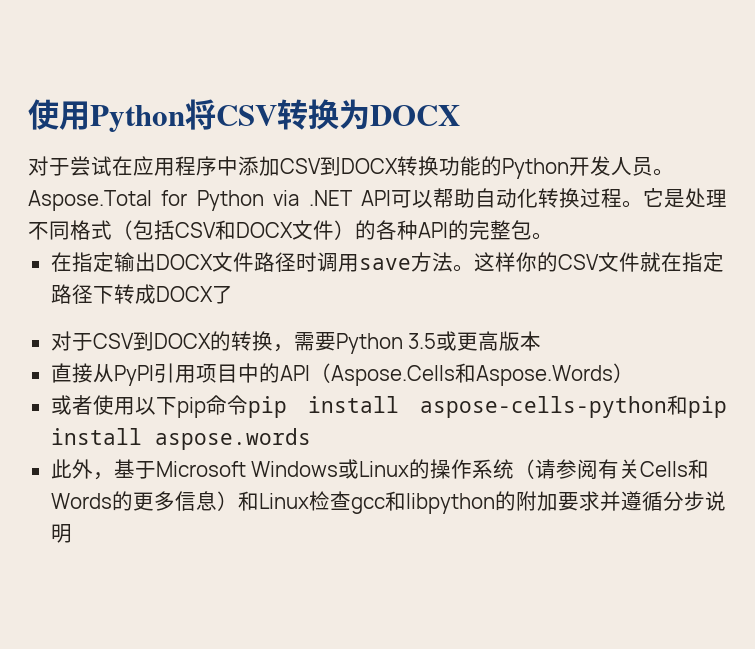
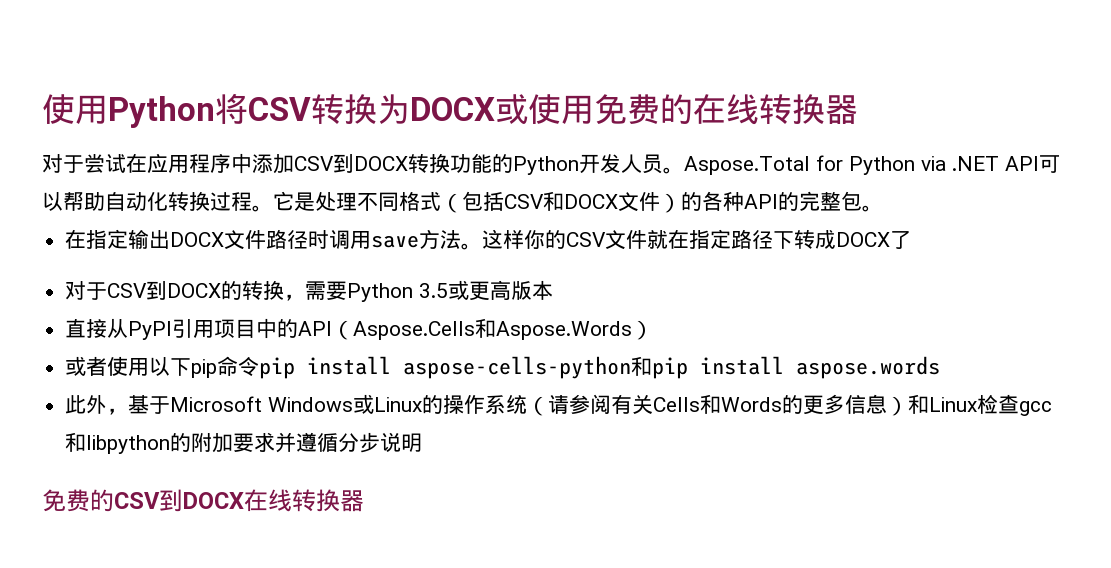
(460, 115) none -> [495,94,858,125] 或使用免费的在线转换器
(72, 533) none -> [42,489,364,512] // 免费的CSV到DOCX在线转换器

